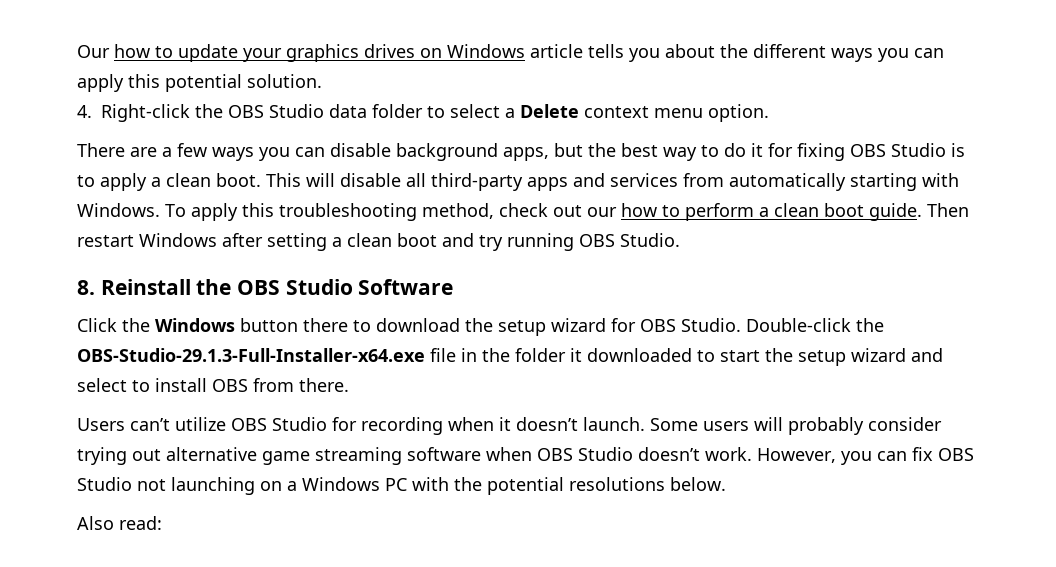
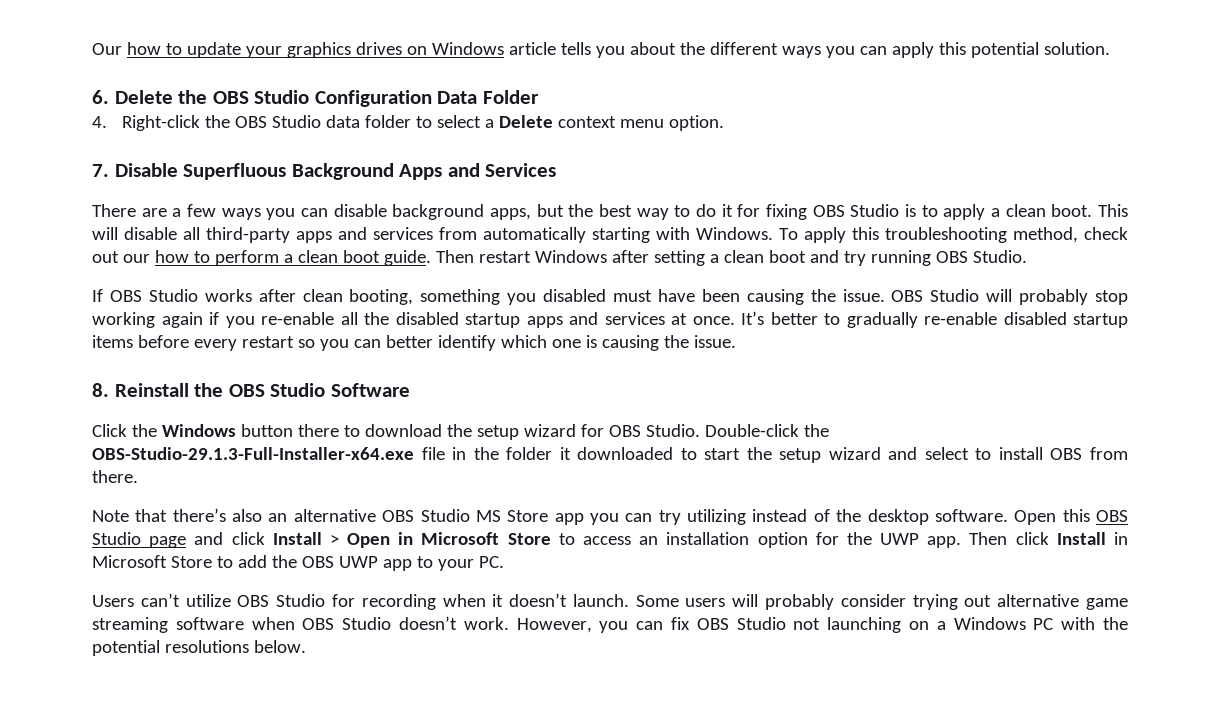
(322, 81) none -> [92,90,539,107] // 6. Delete the OBS Studio Configuration Data Folder
(769, 113) none -> [92,163,557,180] // 7. Disable Superfluous Background Apps and Services
(680, 240) none -> [92,289,1128,305] [92,311,1128,328] [92,335,736,351] // If OBS Studio works after clean booting, something you disabled must have been causing the issue. OBS Studio will probably stop working again if you re-enable all the disabled startup apps and services at once. It’s better to gradually re-enable disabled startup items before every restart so you can better identify which one is causing the issue.
(349, 385) none -> [92,508,1129,525] [92,532,1128,548] [92,555,504,571] // Note that there’s also an alternative OBS Studio MS Store app you can try utilizing instead of the desktop software. Open this OBS Studio page and click Install > Open in Microsoft Store to access an installation option for the UWP app. Then click Install in Microsoft Store to add the OBS UWP app to your PC.
[77,516,162,530] // Also read: -> (306, 646) none

